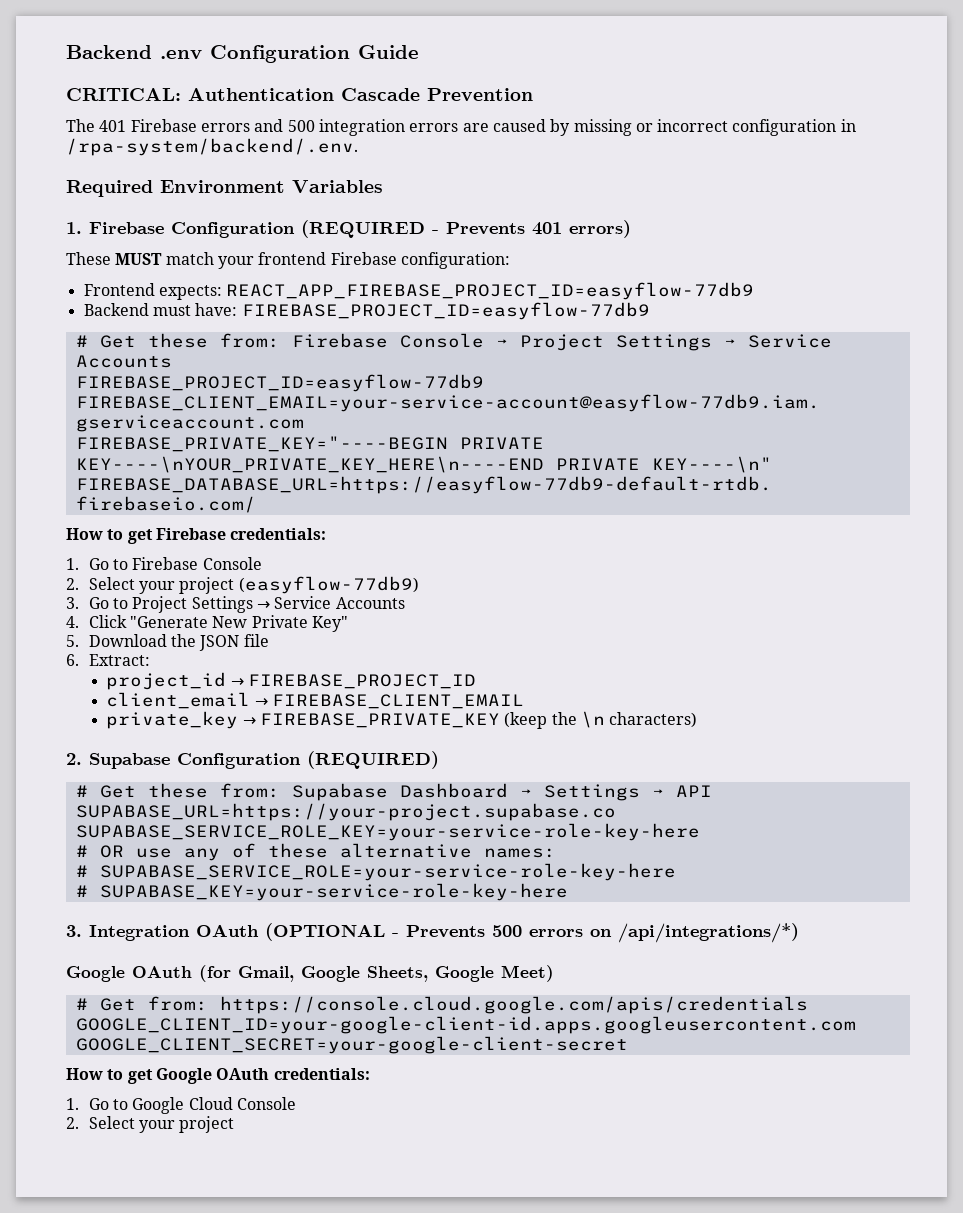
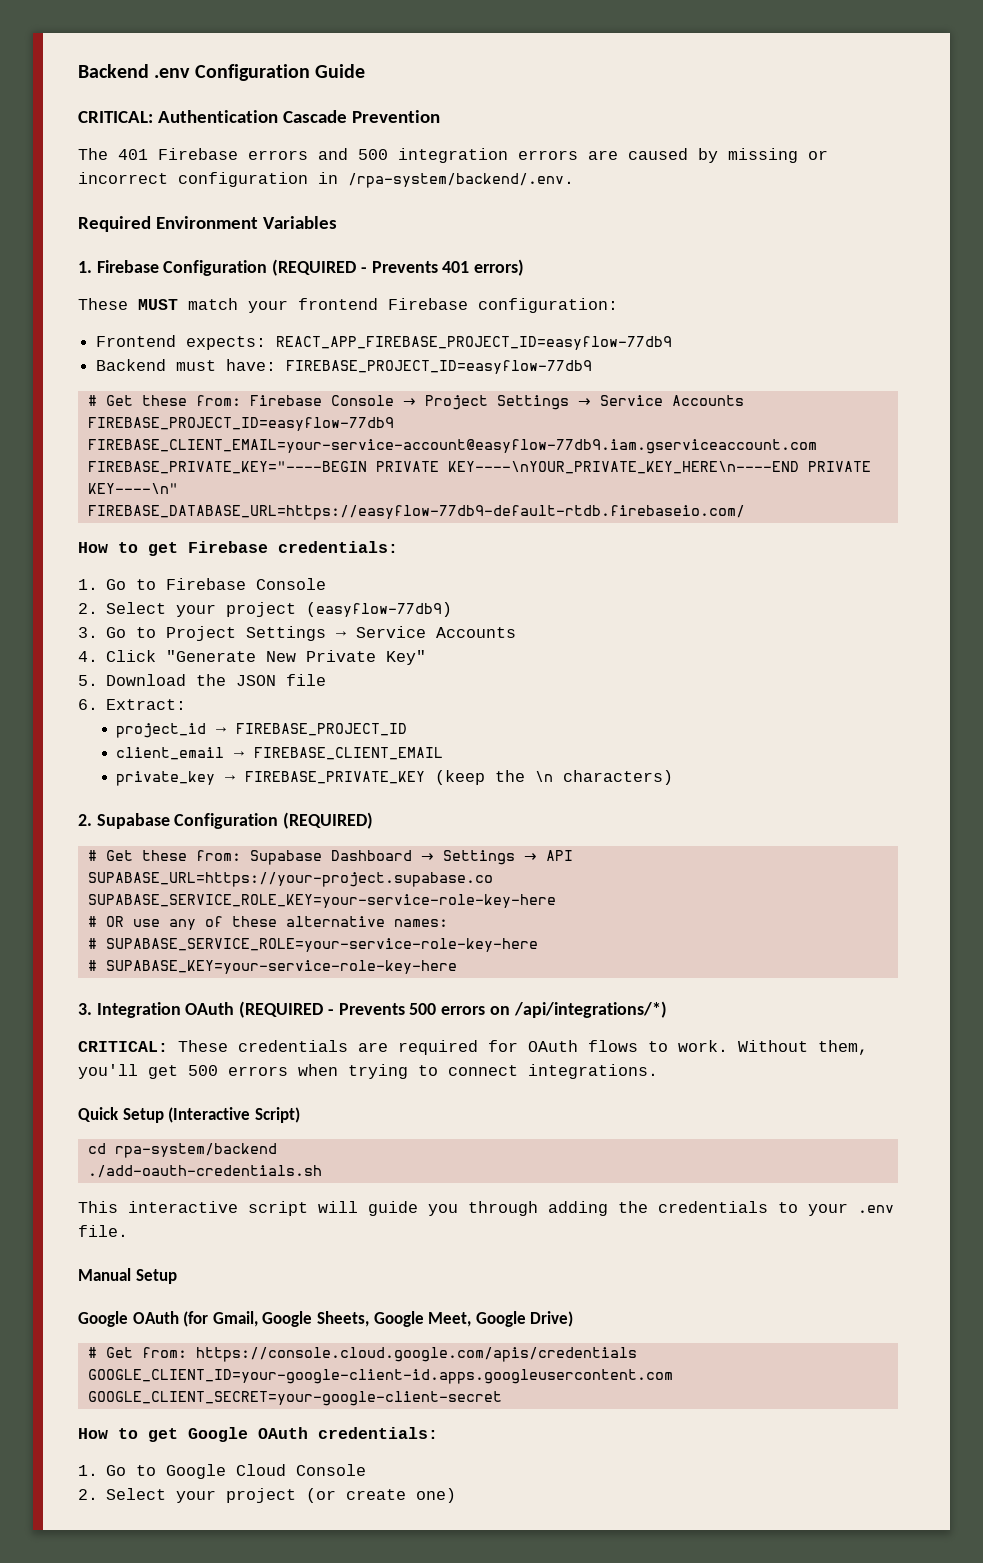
[265,923,385,941] (OPTIONAL -> [239,1001,324,1018] (REQUIRED
(799, 933) none -> [78,1040,868,1055] [78,1064,658,1079] [78,1107,300,1123] [87,1143,277,1158] [87,1165,322,1178] [78,1201,894,1216] [78,1225,128,1237] [78,1268,177,1284] // CRITICAL: These credentials are required for OAuth flows to work. Without them, you'll get 500 errors when trying to connect integrations. // Quick Setup (Interactive Script) // cd rpa-system/backend // ./add-oauth-credentials.sh // This interactive script will guide you through adding the credentials to your .env file. // Manual Setup
[501,965,554,982] Meet) -> [428,1311,574,1327] Meet, Google Drive)
(235, 1124) none -> [306,1488,457,1503] (or create one)

